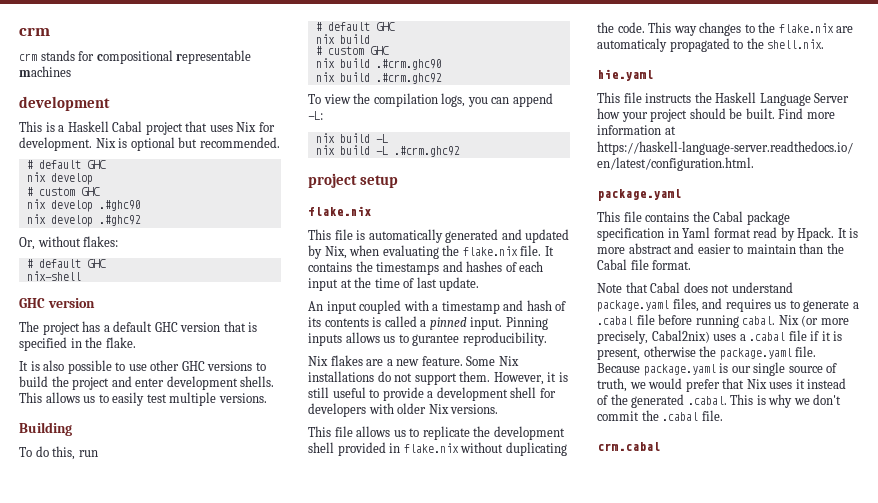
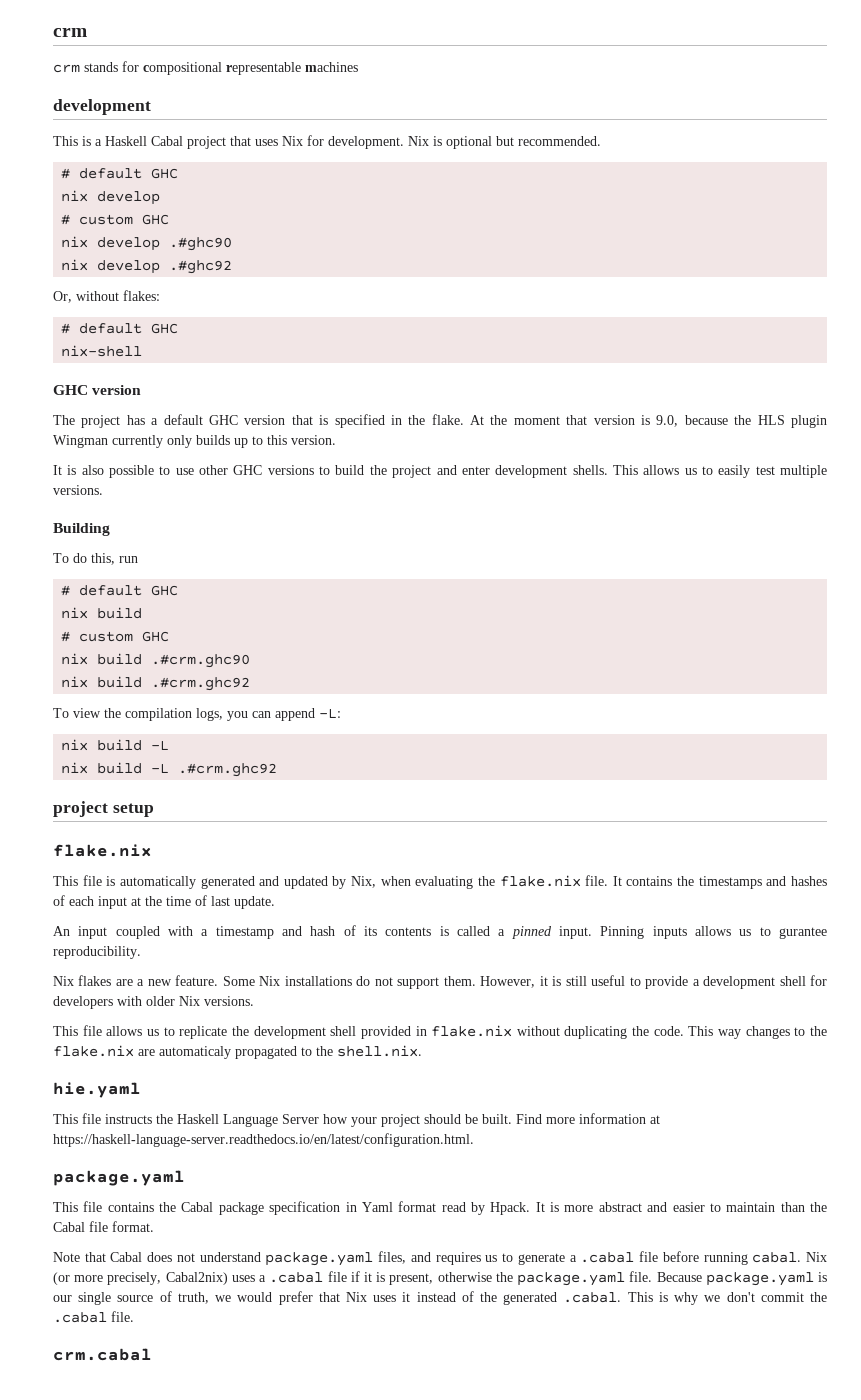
(136, 342) none -> [470,415,828,428] [53,435,336,448] At the moment that version is 9.0, because the HLS plugin Wingman currently only builds up to this version.

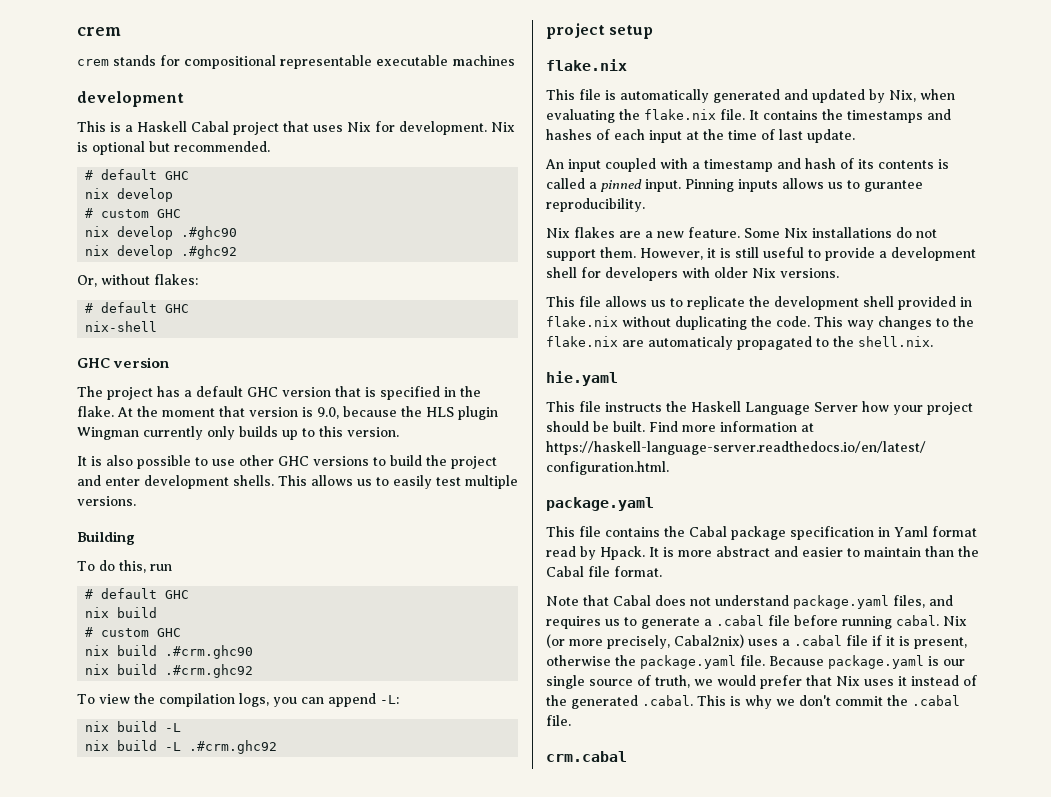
[53,28,87,37] [53,64,80,73] crm // crm -> [77,27,121,36] [77,59,109,66] crem // crem
(301, 68) none -> [376,55,448,66] executable

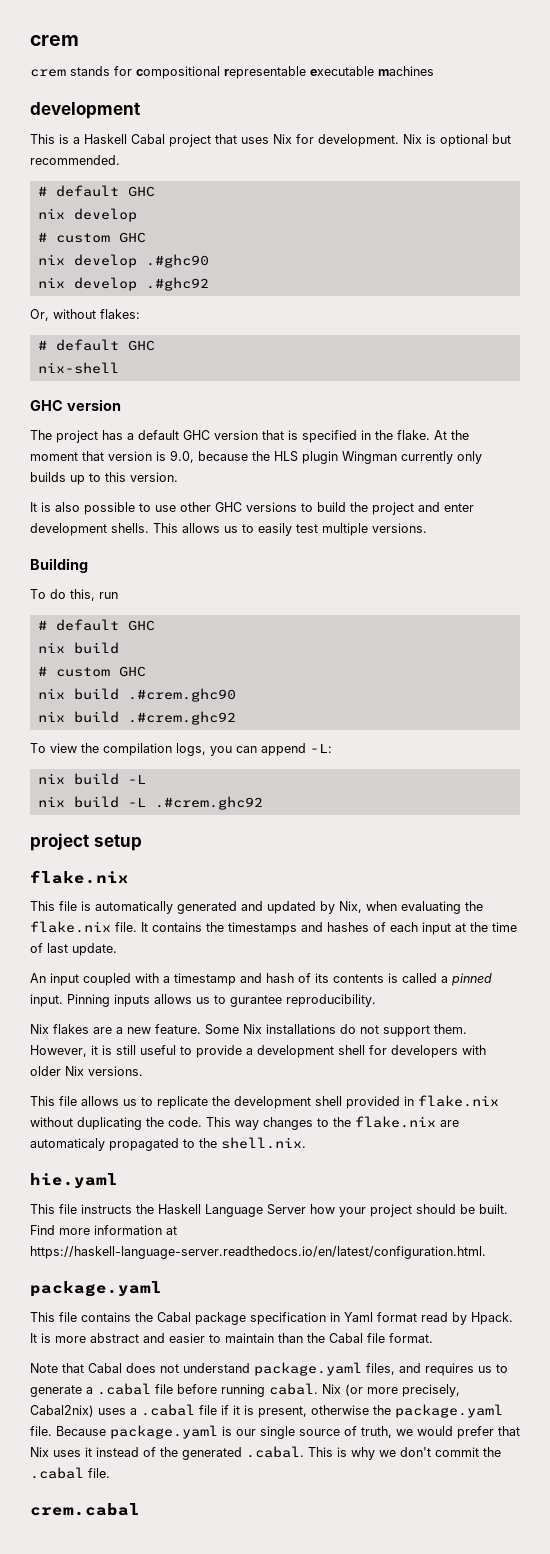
[165,645,254,659] [85,664,254,678] .#crm.ghc90 // nix build .#crm.ghc92 -> [127,688,236,702] [37,711,236,725] .#crem.ghc90 // nix build .#crem.ghc92
[189,740,278,754] .#crm.ghc92 -> [154,796,263,810] .#crem.ghc92
[546,751,627,762] crm.cabal -> [30,1503,140,1516] crem.cabal

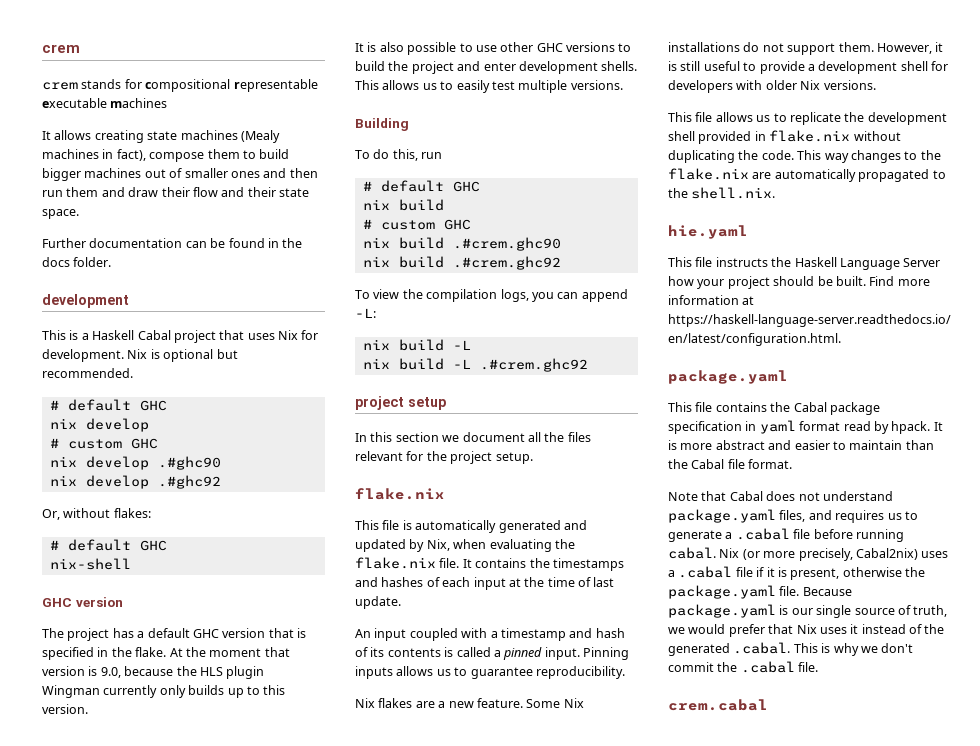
(434, 71) none -> [42,130,280,143] [42,149,290,162] [42,168,318,181] [42,187,309,197] [42,209,79,219] [42,238,303,248] [42,257,112,267] // It allows creating state machines (Mealy machines in fact), compose them to build bigger machines out of smaller ones and then run them and draw their flow and their state space. // Further documentation can be found in the docs folder.
(142, 842) none -> [355,432,591,442] [355,451,533,464] // In this section we document all the files relevant for the project setup.
[230,995,282,1007] gurantee -> [470,667,533,679] guarantee
[30,1138,105,1151] automaticaly -> [774,169,856,182] automatically
[344,1312,373,1322] Yaml -> [759,420,796,434] yaml
[471,1312,513,1325] Hpack. -> [891,421,931,434] hpack.

